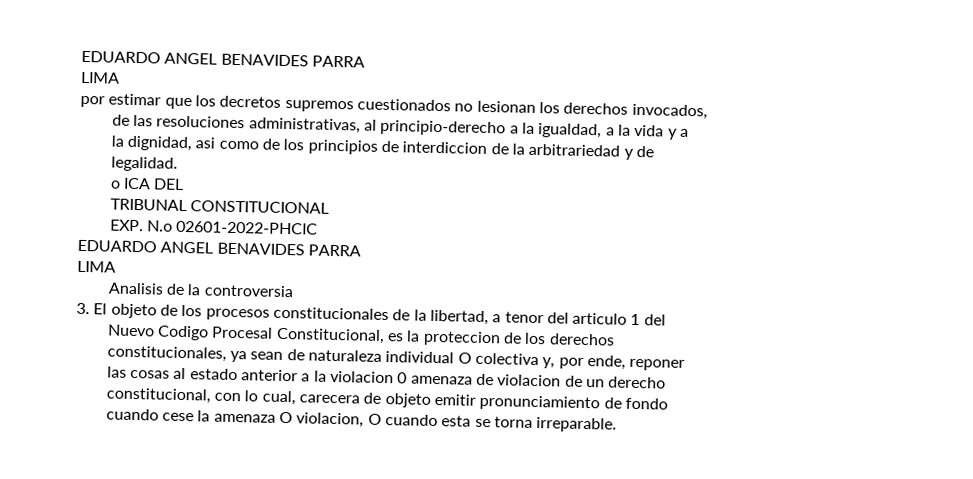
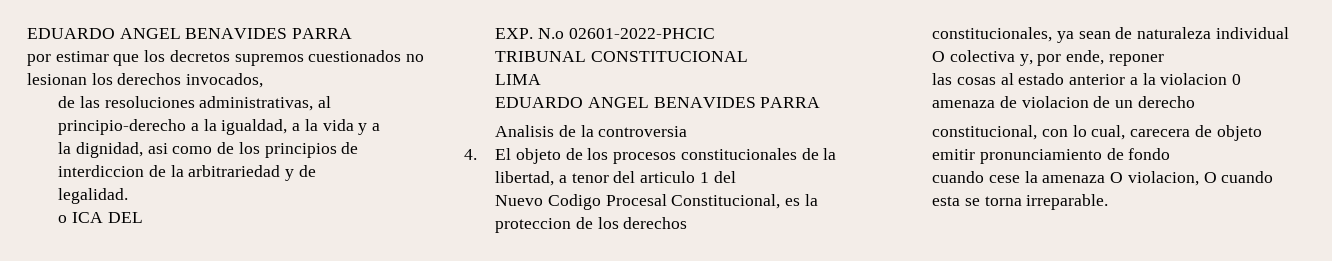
[81,50,365,68] [81,71,120,84] EDUARDO ANGEL BENAVIDES PARRA // LIMA -> [27,28,353,39] EDUARDO ANGEL BENAVIDES PARRA
(185, 184) none -> [495,28,715,39] // EXP. N.o 02601-2022-PHCIC
[109,219,319,235] [77,239,361,257] [77,260,116,273] EXP. N.o 02601-2022-PHCIC // EDUARDO ANGEL BENAVIDES PARRA // LIMA -> [495,74,542,85] [495,97,821,108] LIMA // EDUARDO ANGEL BENAVIDES PARRA
[76,302,90,315] 3. -> [464,149,477,160] 4.

